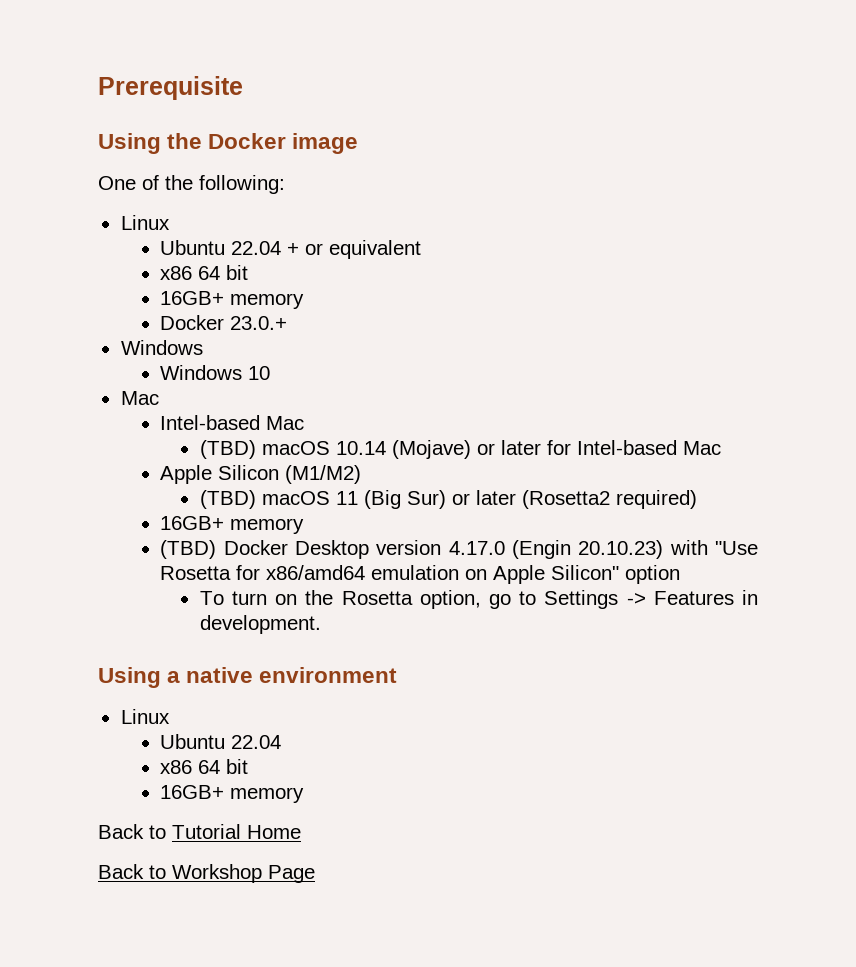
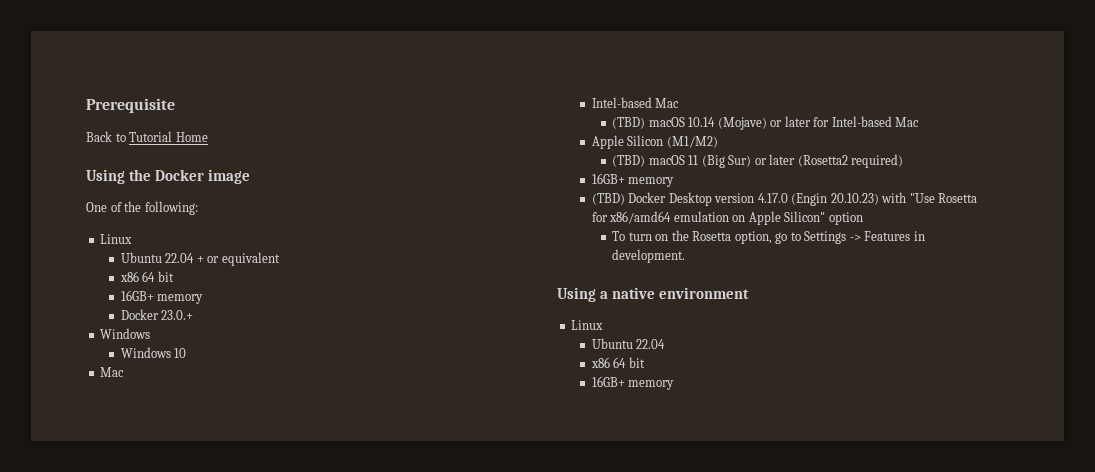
(243, 88) none -> [86,131,208,142] // Back to Tutorial Home
[98,824,301,839] [98,864,315,883] // Back to Tutorial Home // Back to Workshop Page -> (675, 385) none

